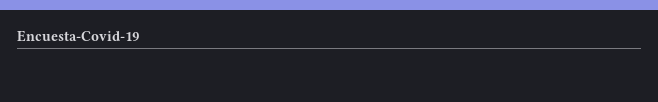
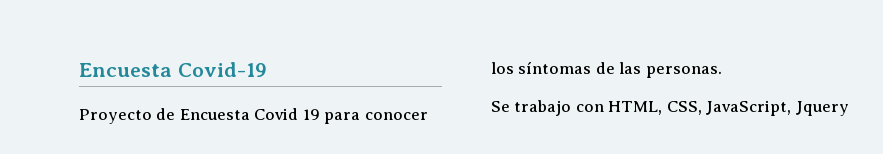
[17,30,139,42] Encuesta-Covid-19 -> [79,62,267,77] [79,108,428,124] [491,61,722,78] [491,100,849,116] Encuesta Covid-19 // Proyecto de Encuesta Covid 19 para conocer los síntomas de las personas. // Se trabajo con HTML, CSS, JavaScript, Jquery

